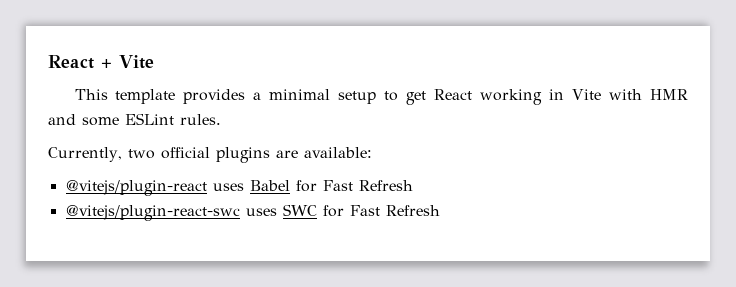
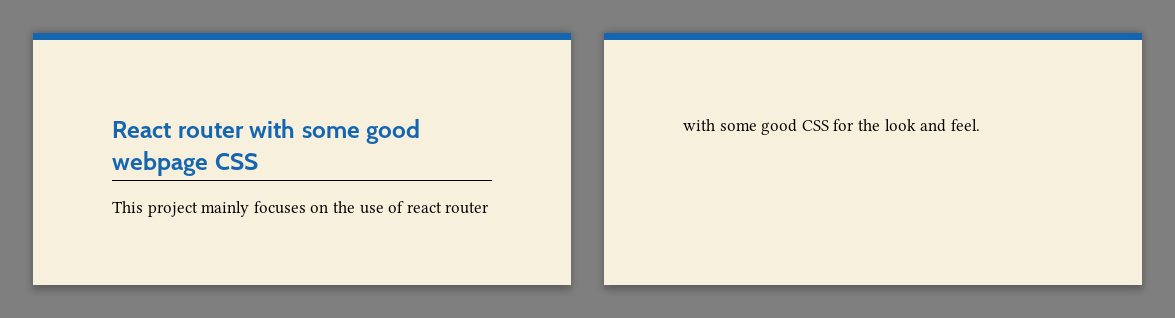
[48,55,154,69] [74,89,689,105] [48,113,221,126] [48,147,372,163] [65,180,413,196] [65,204,440,221] React + Vite // This template provides a minimal setup to get React working in Vite with HMR and some ESLint rules. // Currently, two official plugins are available: // @vitejs/plugin-react uses Babel for Fast Refresh // @vitejs/plugin-react-swc uses SWC for Fast Refresh -> [112,119,421,144] [112,151,258,176] [112,201,490,217] [683,119,980,135] React router with some good webpage CSS // This project mainly focuses on the use of react router with some good CSS for the look and feel.

